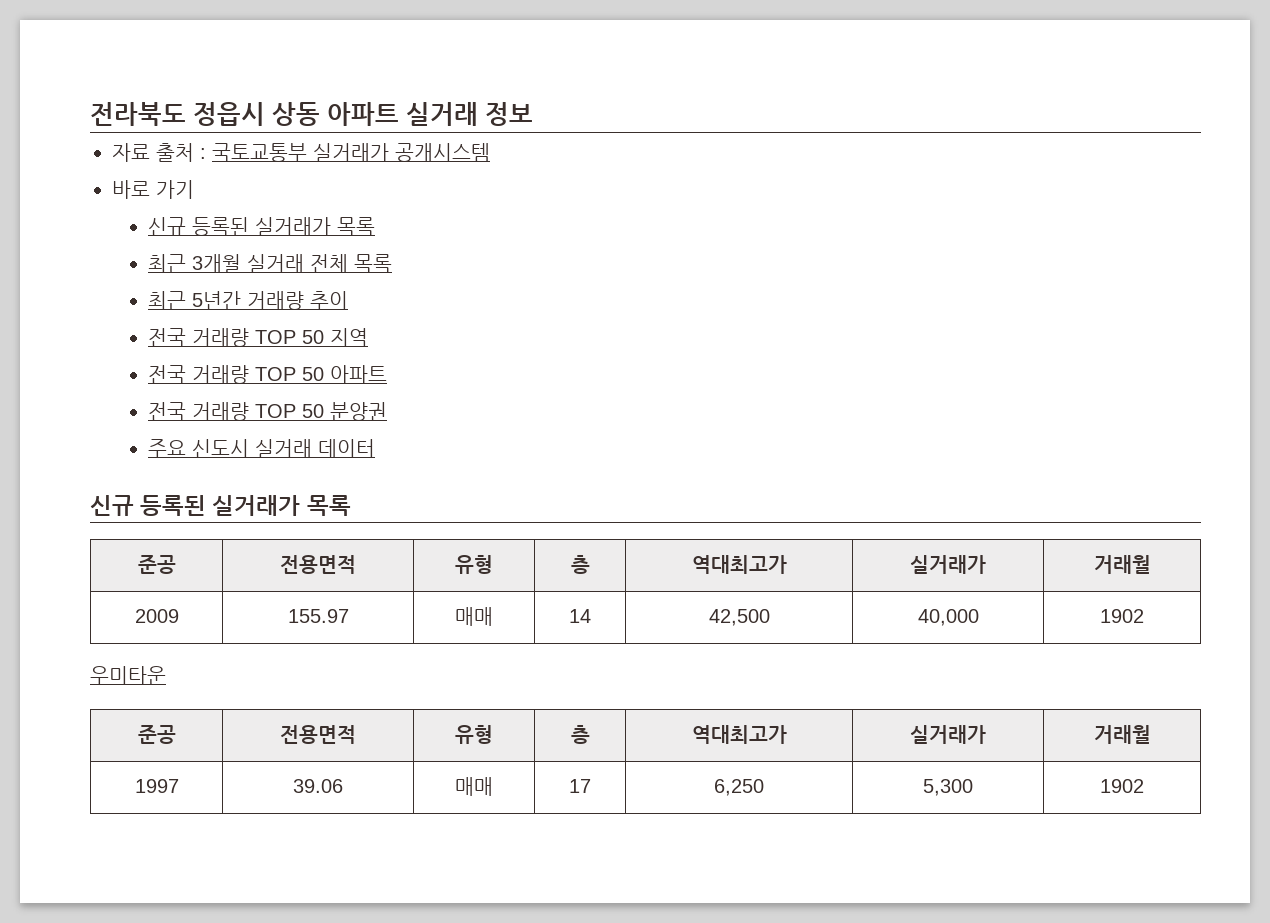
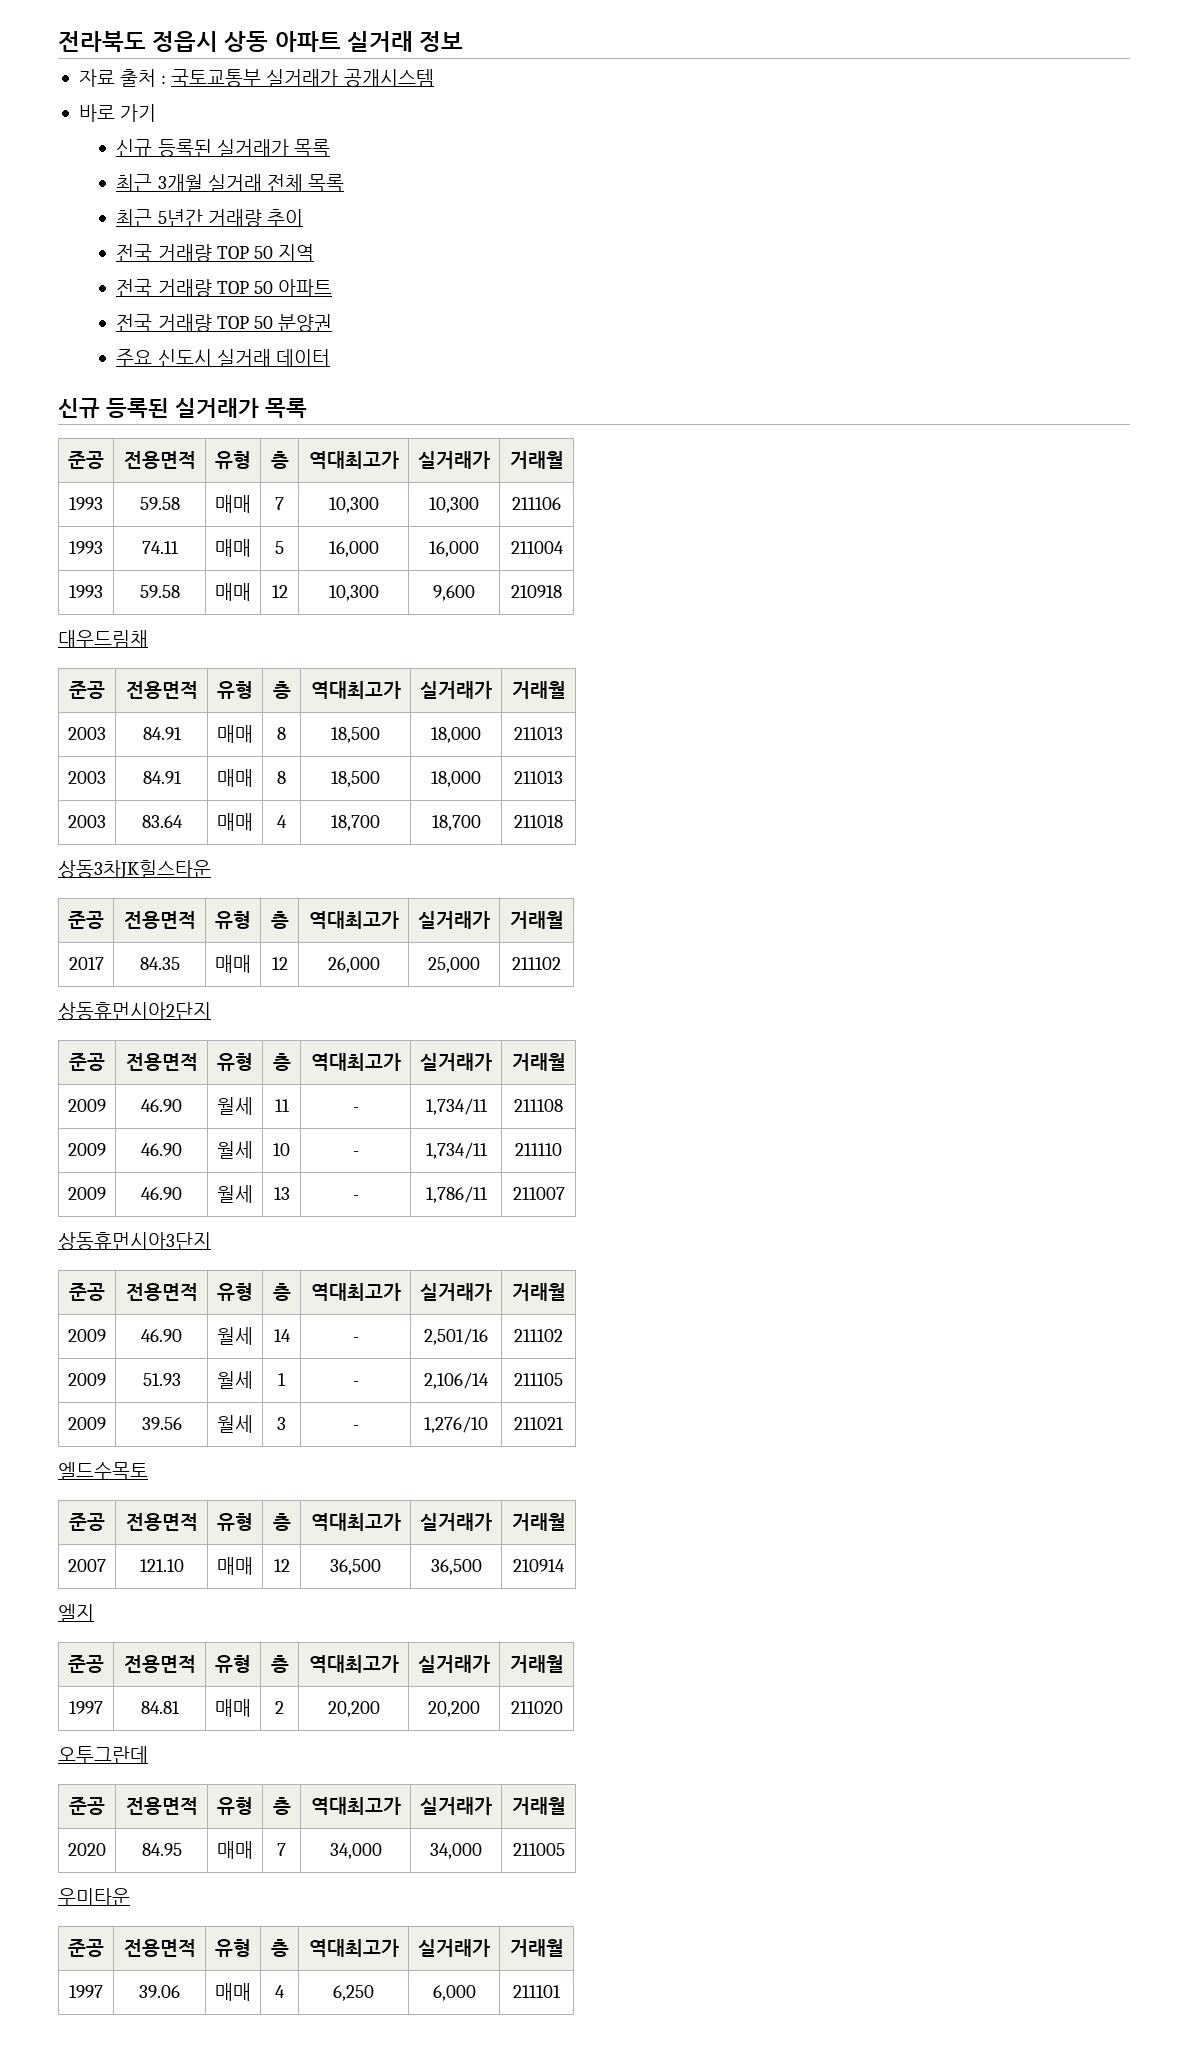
[134,609,179,623] [287,609,349,623] [454,607,493,626] [569,609,591,623] [708,609,770,626] [917,609,979,626] [1100,609,1144,623] 2009 | 155.97 | 매매 | 14 | 42,500 | 40,000 | 1902 -> [69,497,103,510] [139,497,180,510] [215,495,251,513] [275,497,284,510] [328,497,379,513] [429,497,479,513] [512,497,561,510] [69,541,103,554] [141,541,179,554] [215,539,251,557] [275,541,284,554] [328,541,379,557] [429,541,479,557] [510,541,564,554] [69,585,103,598] [139,585,180,598] [215,583,251,601] [271,585,288,598] [328,585,379,601] [433,585,475,601] [511,585,562,598] [58,630,148,648] [69,681,105,699] [125,681,198,699] [217,681,253,699] [272,681,291,699] [310,681,401,699] [420,681,492,699] [511,681,566,699] [68,727,106,740] [142,727,182,740] [217,725,253,743] [277,727,286,740] [331,727,380,743] [431,727,481,743] [514,727,563,740] [68,771,106,784] [142,771,182,784] [217,769,253,787] [277,771,286,784] [331,771,380,787] [431,771,481,787] [514,771,563,784] [68,815,106,828] [141,815,183,828] [217,813,253,831] [277,815,287,828] [331,815,380,831] [431,815,481,831] [514,815,563,828] [58,860,211,879] [68,911,104,929] [123,911,196,929] [215,911,251,929] [270,911,289,929] [308,911,399,929] [418,911,490,929] [509,911,564,929] [68,957,104,970] [139,957,180,970] [215,955,251,973] [271,957,288,970] [327,957,380,973] [428,957,480,973] [512,957,561,970] [58,1002,211,1020] [69,1053,105,1071] [125,1053,198,1071] [217,1053,253,1071] [272,1053,291,1071] [310,1053,401,1071] [420,1053,492,1071] [511,1053,566,1071] [68,1099,106,1112] [141,1099,182,1112] [217,1097,253,1115] [274,1099,290,1112] [352,1107,359,1112] [425,1098,488,1115] [514,1099,563,1112] [68,1143,106,1156] [141,1143,182,1156] [217,1141,253,1159] [273,1143,290,1156] [352,1151,359,1156] [425,1142,488,1159] [515,1143,562,1156] [68,1187,106,1200] [141,1187,182,1200] [217,1185,253,1203] [273,1187,290,1200] [352,1195,359,1200] [425,1186,488,1203] [512,1187,565,1200] [58,1232,211,1250] [69,1283,105,1301] [125,1283,198,1301] [217,1283,253,1301] [272,1283,291,1301] [310,1283,401,1301] [420,1283,492,1301] [511,1283,566,1301] [68,1329,106,1342] [141,1329,182,1342] [217,1327,253,1345] [273,1329,291,1342] [352,1337,359,1342] [424,1328,488,1345] [514,1329,563,1342] [68,1373,106,1386] [142,1373,181,1386] [217,1371,253,1389] [278,1373,286,1386] [352,1381,359,1386] [424,1372,489,1389] [514,1373,563,1386] [68,1417,106,1430] [141,1417,182,1430] [217,1415,253,1433] [277,1417,286,1430] [352,1425,359,1430] [424,1416,488,1433] [514,1417,564,1430] [58,1462,148,1480] [69,1513,105,1531] [125,1513,198,1531] [217,1513,253,1531] [272,1513,291,1531] [310,1513,401,1531] [420,1513,492,1531] [511,1513,566,1531] [68,1559,106,1572] [139,1559,184,1572] [217,1557,253,1575] [273,1559,290,1572] [330,1559,381,1575] [430,1559,482,1575] [513,1559,565,1572] [58,1604,94,1622] [68,1655,104,1673] [123,1655,196,1673] [215,1655,251,1673] [270,1655,289,1673] [308,1655,399,1673] [418,1655,490,1673] [509,1655,564,1673] [69,1701,103,1714] [140,1701,180,1714] [215,1699,251,1717] [275,1701,284,1714] [327,1701,380,1717] [428,1701,480,1717] [510,1701,563,1714] [58,1746,148,1764] [69,1797,105,1815] [125,1797,198,1815] [217,1797,253,1815] [272,1797,291,1815] [310,1797,401,1815] [420,1797,492,1815] [511,1797,566,1815] [68,1843,106,1856] [141,1843,182,1856] [217,1841,253,1859] [277,1843,286,1856] [329,1843,382,1859] [430,1843,482,1859] [512,1843,565,1856] 1993 | 59.58 | 매매 | 7 | 10,300 | 10,300 | 211106 // 1993 | 74.11 | 매매 | 5 | 16,000 | 16,000 | 211004 // 1993 | 59.58 | 매매 | 12 | 10,300 | 9,600 | 210918 // 대우드림채 // 준공 | 전용면적 | 유형 | 층 | 역대최고가 | 실거래가 | 거래월 // 2003 | 84.91 | 매매 | 8 | 18,500 | 18,000 | 211013 // 2003 | 84.91 | 매매 | 8 | 18,500 | 18,000 | 211013 // 2003 | 83.64 | 매매 | 4 | 18,700 | 18,700 | 211018 // 상동3차JK힐스타운 // 준공 | 전용면적 | 유형 | 층 | 역대최고가 | 실거래가 | 거래월 // 2017 | 84.35 | 매매 | 12 | 26,000 | 25,000 | 211102 // 상동휴먼시아2단지 // 준공 | 전용면적 | 유형 | 층 | 역대최고가 | 실거래가 | 거래월 // 2009 | 46.90 | 월세 | 11 | - | 1,734/11 | 211108 // 2009 | 46.90 | 월세 | 10 | - | 1,734/11 | 211110 // 2009 | 46.90 | 월세 | 13 | - | 1,786/11 | 211007 // 상동휴먼시아3단지 // 준공 | 전용면적 | 유형 | 층 | 역대최고가 | 실거래가 | 거래월 // 2009 | 46.90 | 월세 | 14 | - | 2,501/16 | 211102 // 2009 | 51.93 | 월세 | 1 | - | 2,106/14 | 211105 // 2009 | 39.56 | 월세 | 3 | - | 1,276/10 | 211021 // 엘드수목토 // 준공 | 전용면적 | 유형 | 층 | 역대최고가 | 실거래가 | 거래월 // 2007 | 121.10 | 매매 | 12 | 36,500 | 36,500 | 210914 // 엘지 // 준공 | 전용면적 | 유형 | 층 | 역대최고가 | 실거래가 | 거래월 // 1997 | 84.81 | 매매 | 2 | 20,200 | 20,200 | 211020 // 오투그란데 // 준공 | 전용면적 | 유형 | 층 | 역대최고가 | 실거래가 | 거래월 // 2020 | 84.95 | 매매 | 7 | 34,000 | 34,000 | 211005
[569,779,591,793] 17 -> [275,1985,285,1998] 4
[923,779,973,796] [1100,779,1144,793] 5,300 | 1902 -> [432,1985,476,2001] [513,1985,561,1998] 6,000 | 211101

